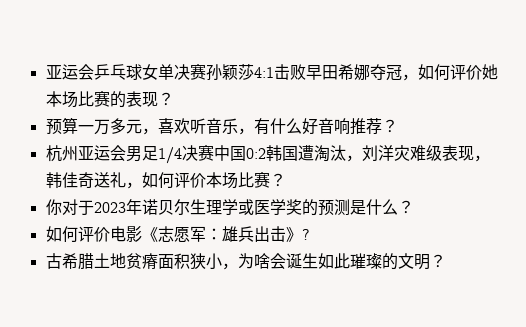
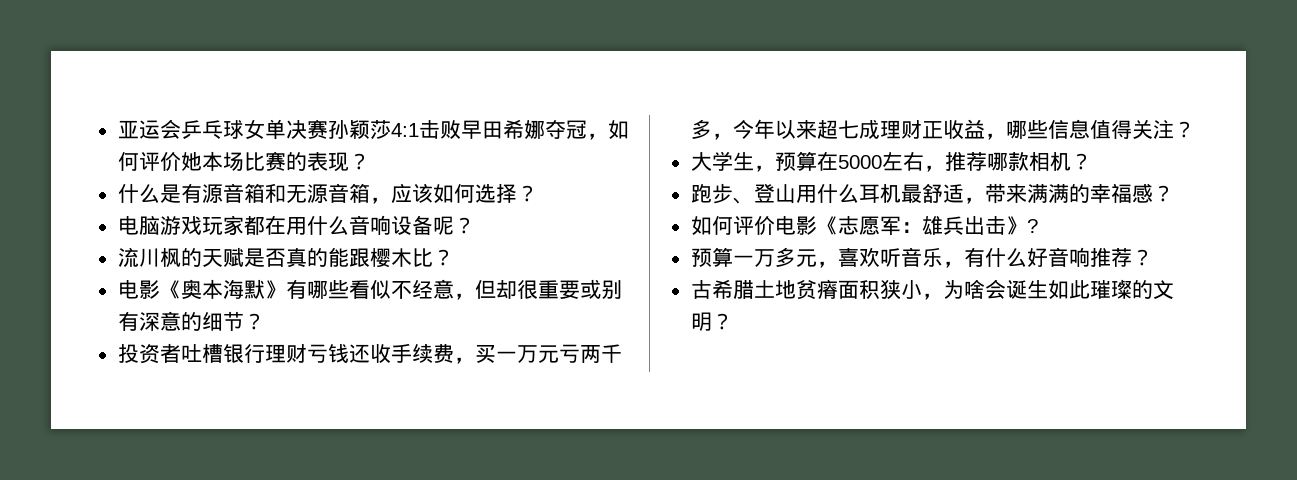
(174, 99) none -> [117,183,538,204] [117,215,475,236] [117,247,454,268] [117,279,622,300] [117,311,265,331] [117,343,622,364] [690,119,1195,140] [690,151,1092,172] [690,183,1174,204] [690,215,1038,236] // 什么是有源音箱和无源音箱，应该如何选择？ // 电脑游戏玩家都在用什么音响设备呢？ // 流川枫的天赋是否真的能跟樱木比？ // 电影《奥本海默》有哪些看似不经意，但却很重要或别有深意的细节？ // 投资者吐槽银行理财亏钱还收手续费，买一万元亏两千多，今年以来超七成理财正收益，哪些信息值得关注？ // 大学生，预算在5000左右，推荐哪款相机？ // 跑步、登山用什么耳机最舒适，带来满满的幸福感？ // 如何评价电影《志愿军：雄兵出击》?
[45,144,490,164] [45,171,286,189] [45,199,414,216] [45,226,310,242] // 杭州亚运会男足1/4决赛中国0:2韩国遭淘汰，刘洋灾难级表现，韩佳奇送礼，如何评价本场比赛？ // 你对于2023年诺贝尔生理学或医学奖的预测是什么？ // 如何评价电影《志愿军：雄兵出击》? -> (1153, 257) none

